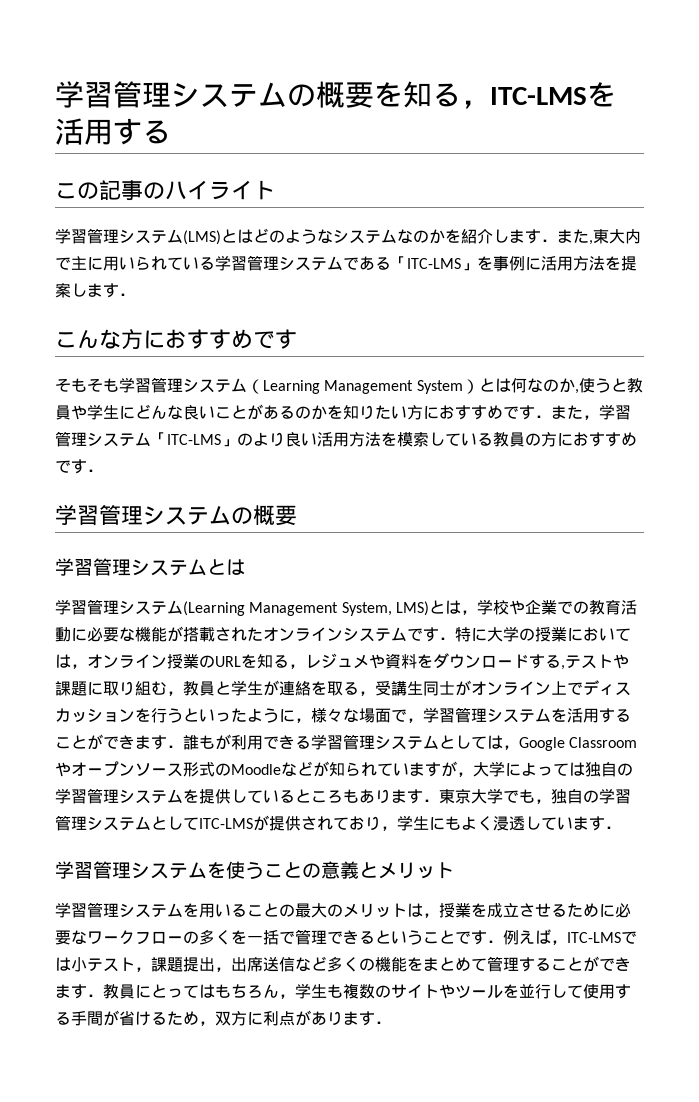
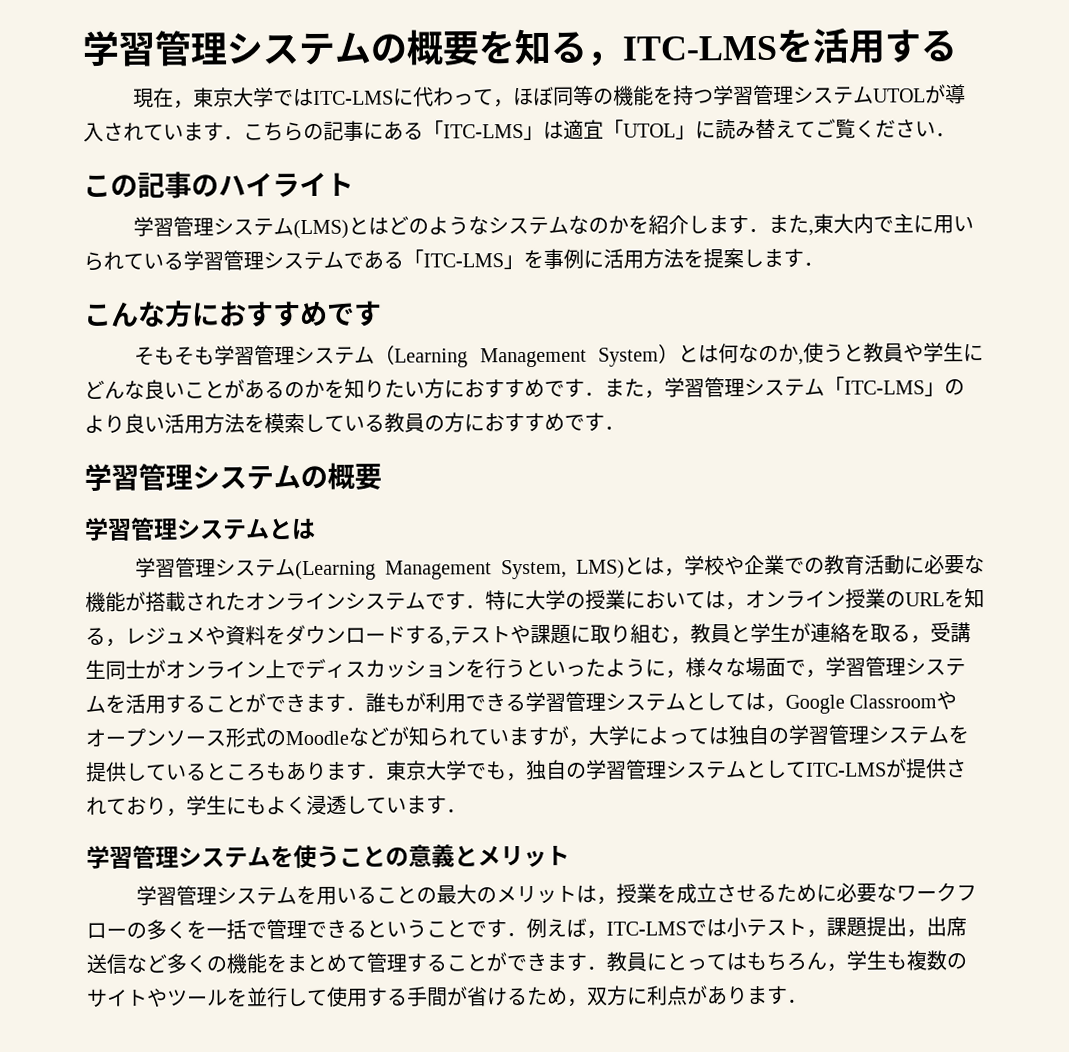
(171, 132) none -> [133,84,967,109] [83,118,956,142] // 現在，東京大学ではITC-LMSに代わって，ほぼ同等の機能を持つ学習管理システムUTOLが導入されています．こちらの記事にある「ITC-LMS」は適宜「UTOL」に読み替えてご覧ください．

